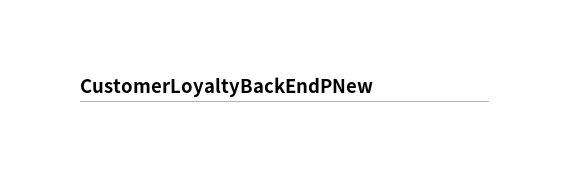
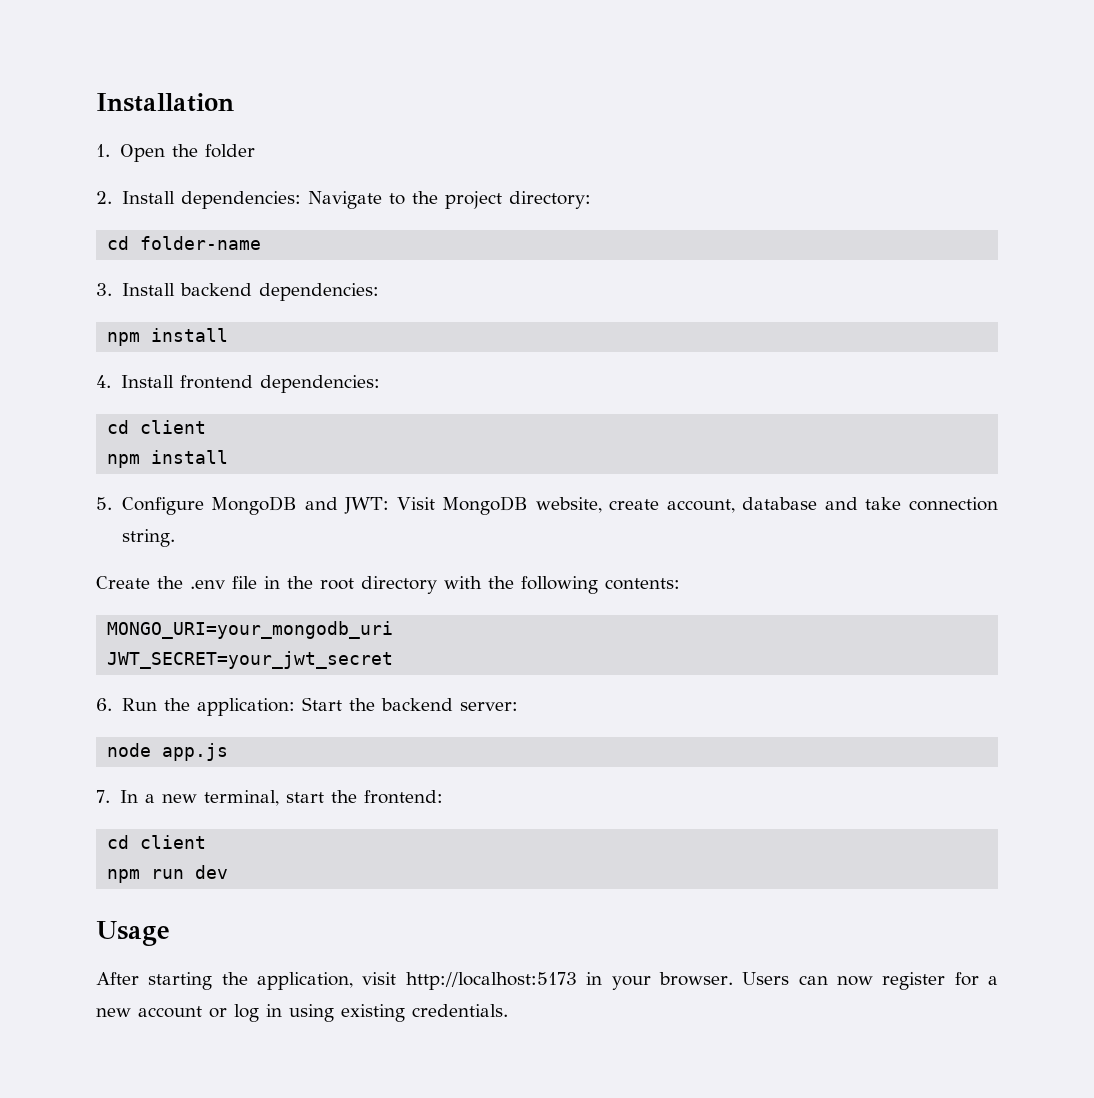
[80,77,373,97] CustomerLoyaltyBackEndPNew -> [96,93,234,112] [96,144,256,162] [96,191,591,209] [107,236,262,250] [96,283,379,301] [107,328,229,346] [96,375,380,393] [107,420,207,434] [107,450,229,468] [96,496,999,515] [121,529,175,547] [96,576,680,594] [107,621,394,639] [107,651,394,669] [96,697,518,716] [107,743,229,761] [96,790,444,806] [107,835,207,849] [107,865,229,883] [96,921,170,946] [96,972,999,990] [96,1004,508,1022] Installation // 1. Open the folder // 2. Install dependencies: Navigate to the project directory: // cd folder-name // 3. Install backend dependencies: // npm install // 4. Install frontend dependencies: // cd client // npm install // 5. Configure MongoDB and JWT: Visit MongoDB website, create account, database and take connection string. // Create the .env file in the root directory with the following contents: // MONGO_URI=your_mongodb_uri // JWT_SECRET=your_jwt_secret // 6. Run the application: Start the backend server: // node app.js // 7. In a new terminal, start the frontend: // cd client // npm run dev // Usage // After starting the application, visit http://localhost:5173 in your browser. Users can now register for a new account or log in using existing credentials.

